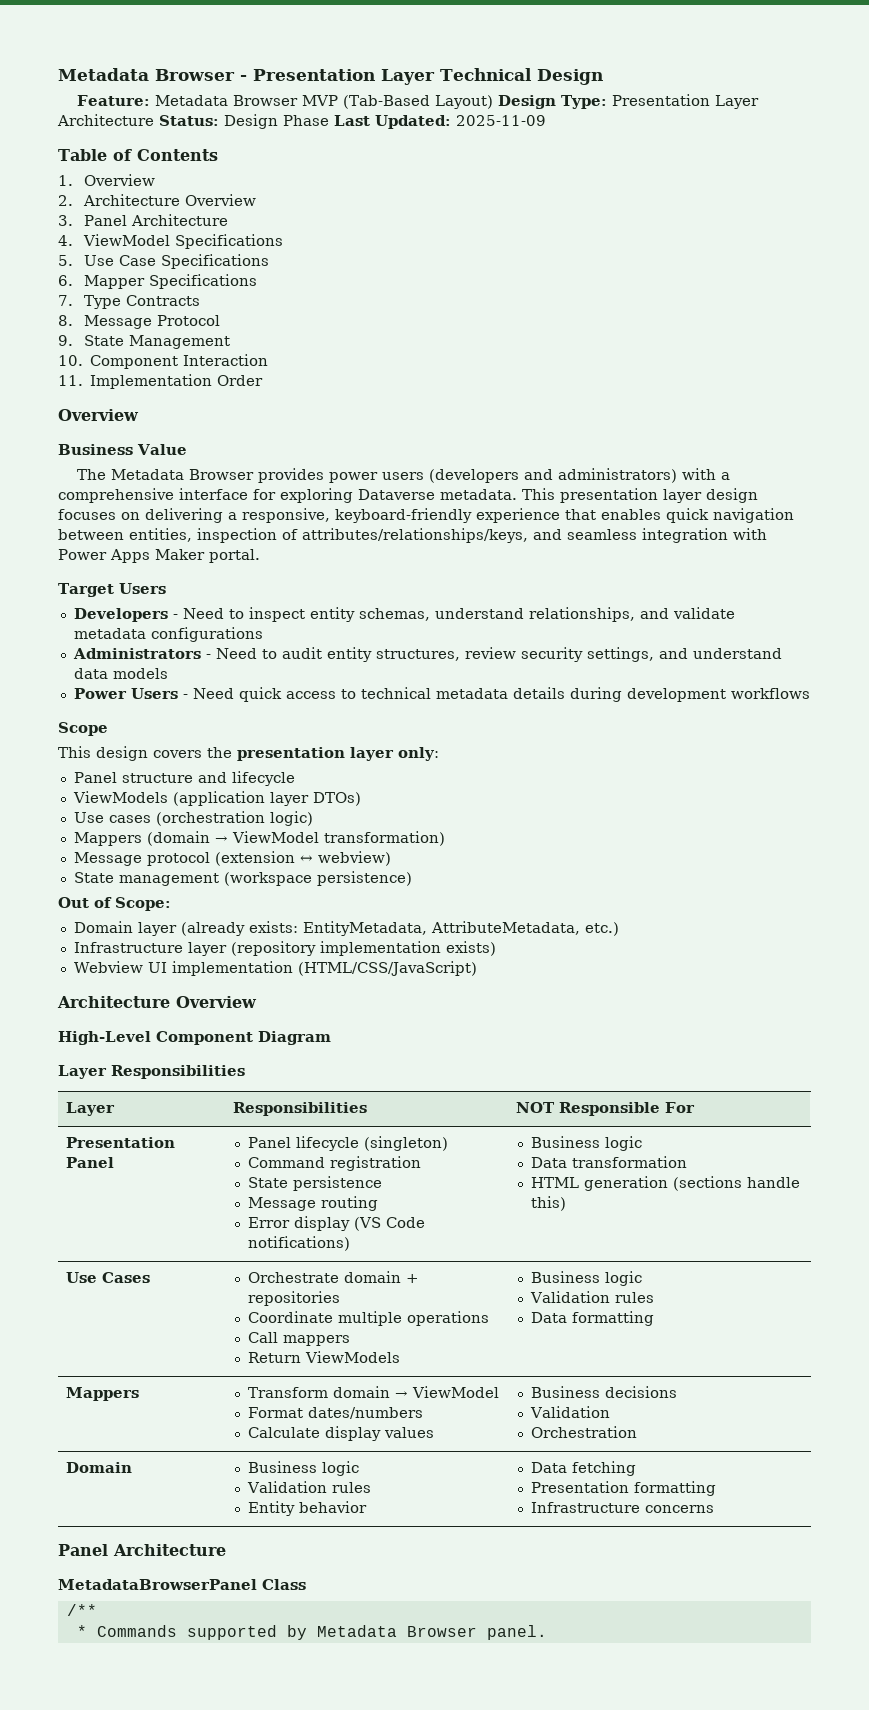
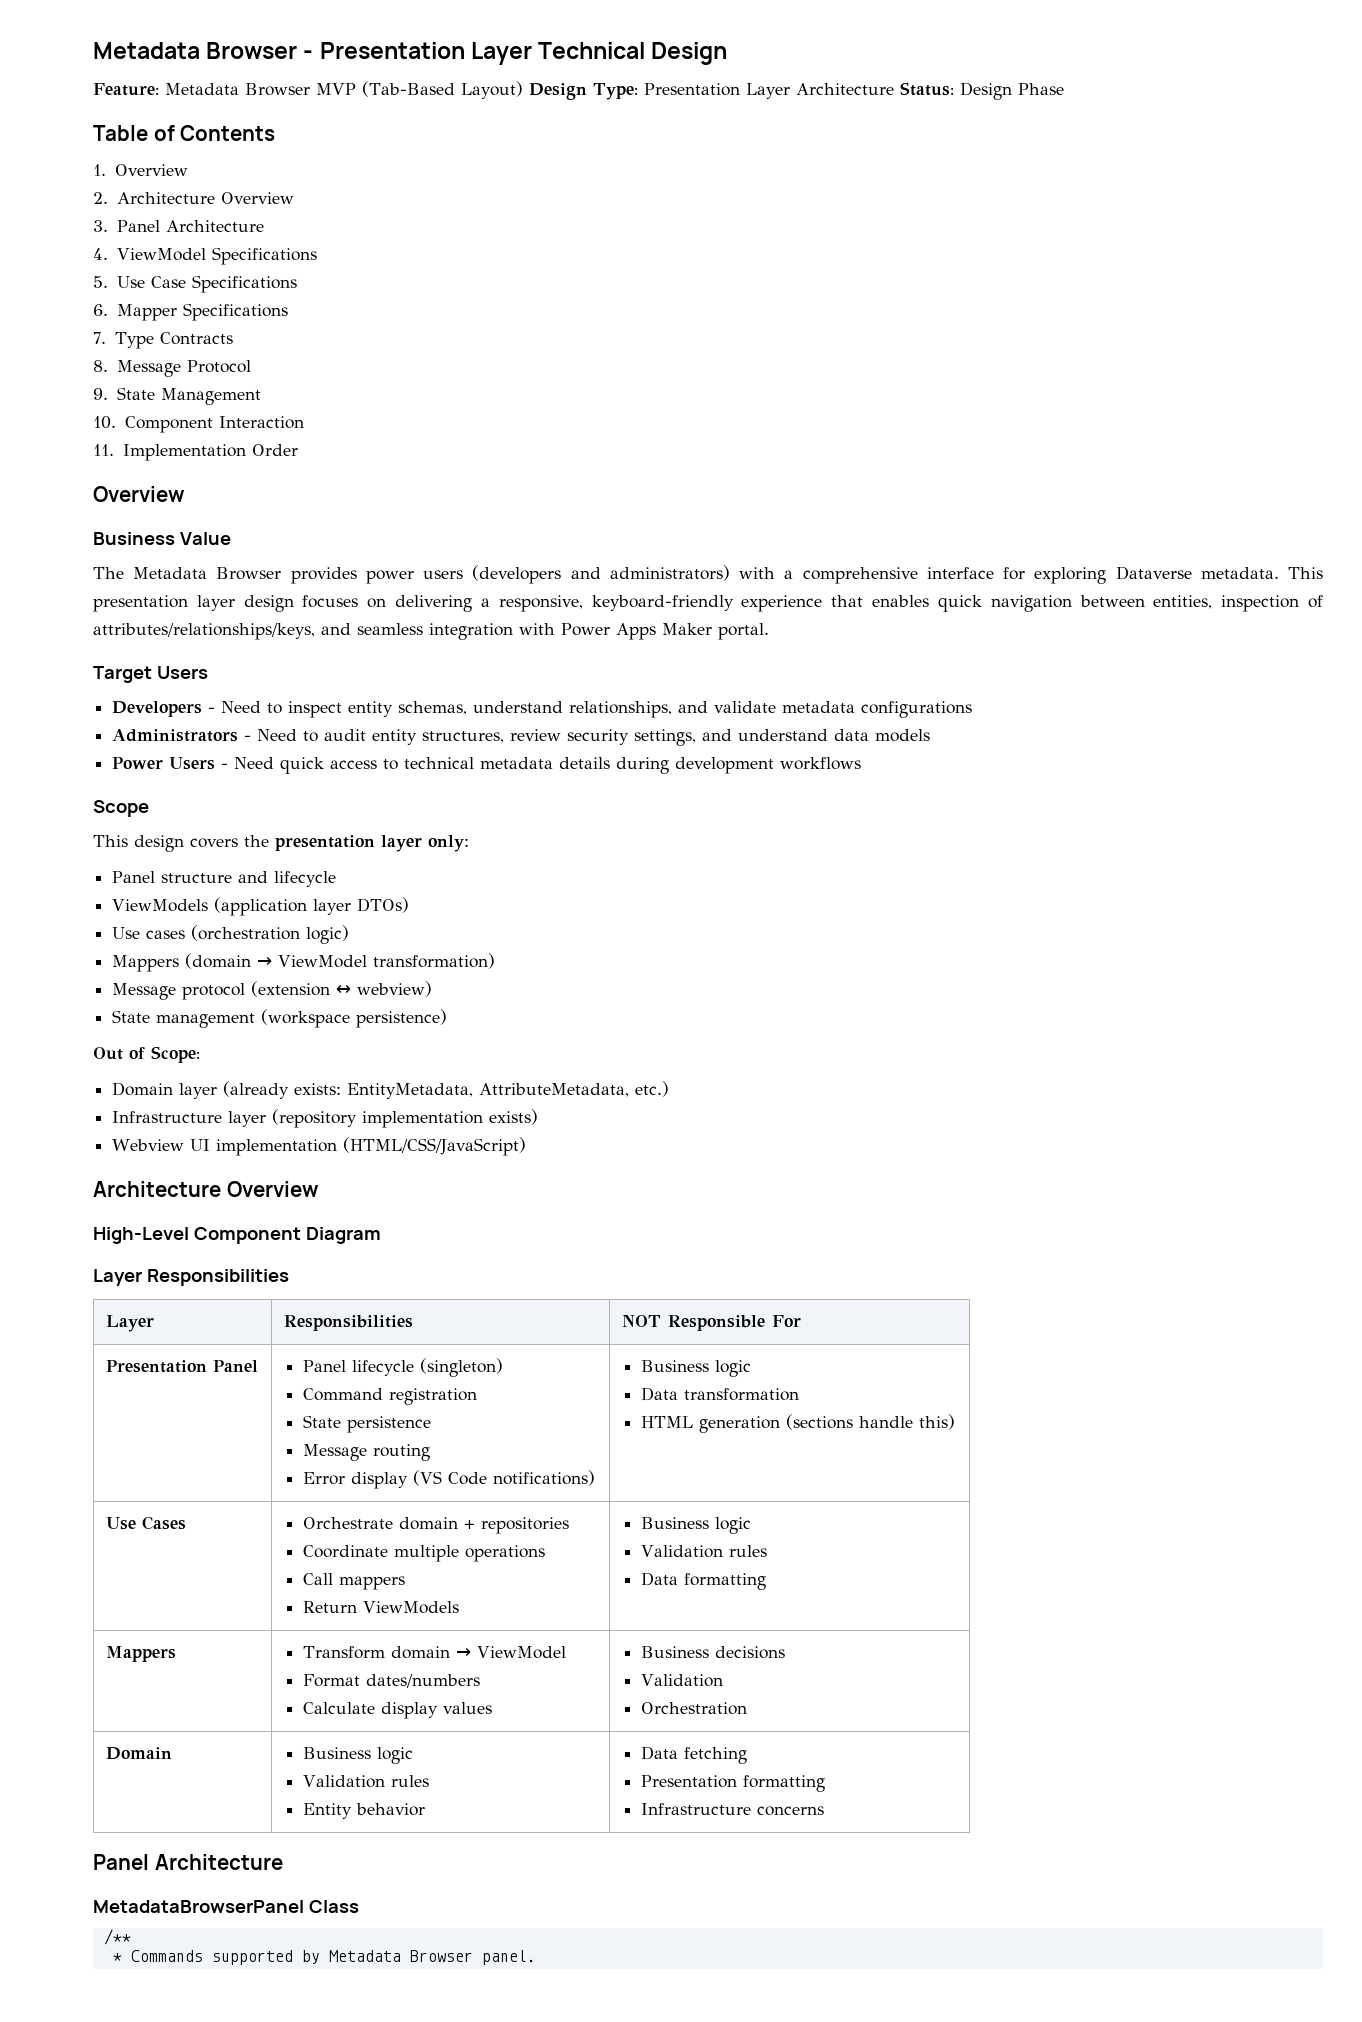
[334,115,546,129] Last Updated: 2025-11-09 -> (1064, 89) none

